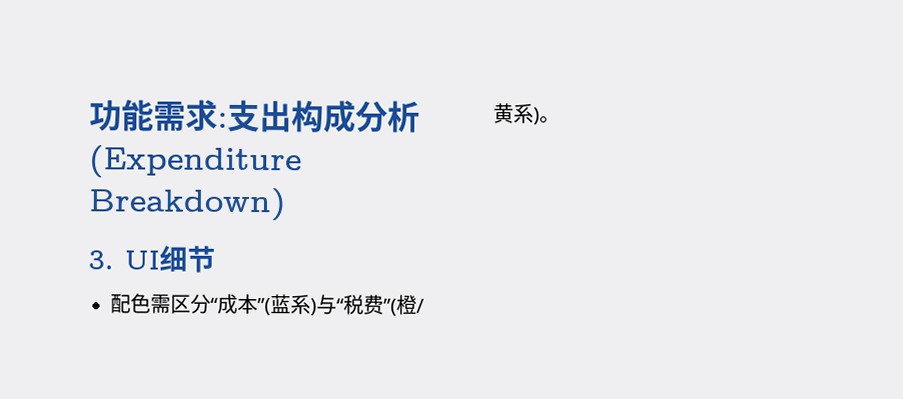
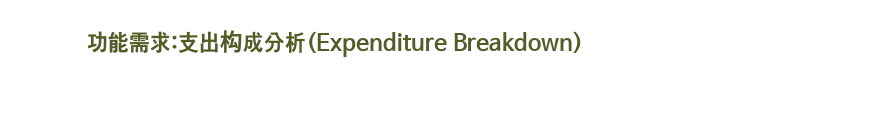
[88,245,216,273] [110,293,425,316] [493,103,560,125] // 3. UI细节 // 配色需区分“成本”(蓝系)与“税费”(橙/黄系)。 -> (584, 42) none

